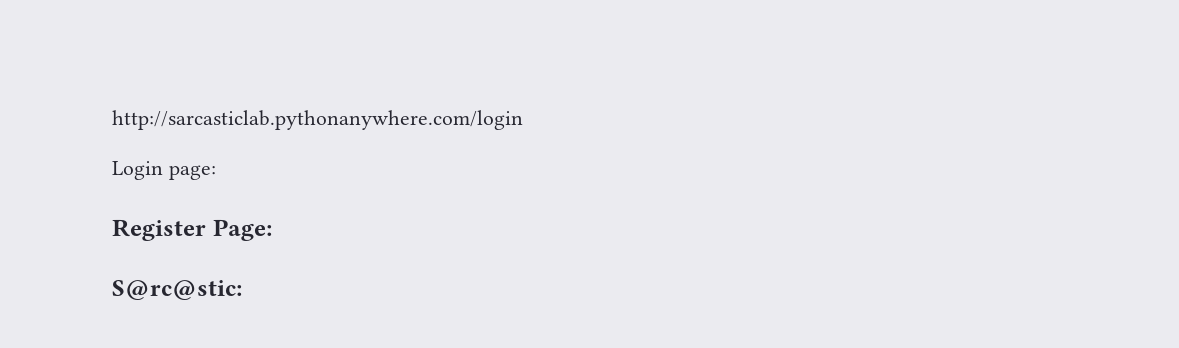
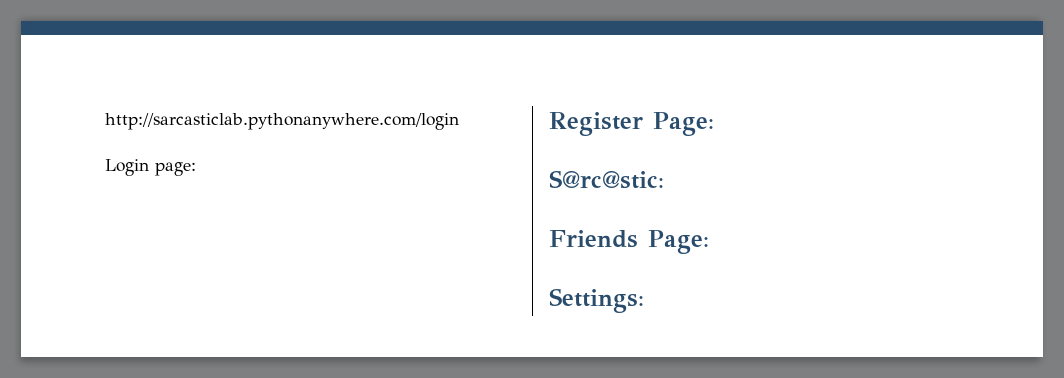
(242, 290) none -> [549,230,709,254] [549,288,644,313] // Friends Page: // Settings:

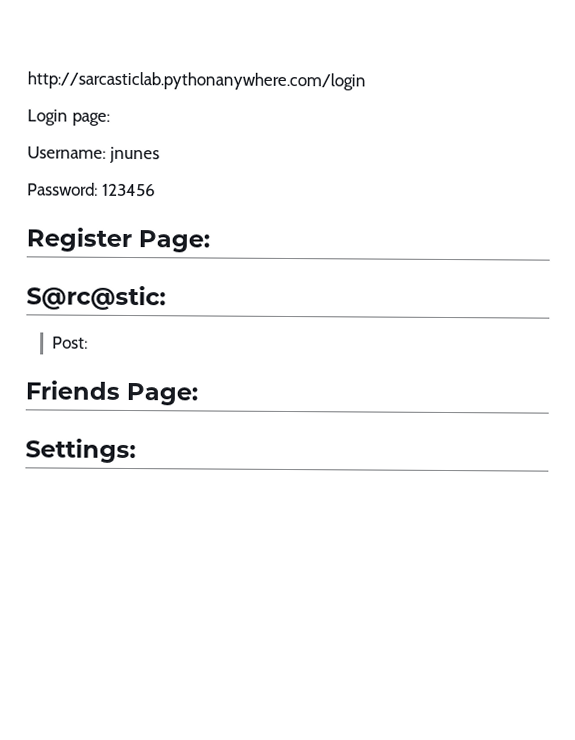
(196, 169) none -> [27,146,160,164] [27,182,156,197] // Username: jnunes // Password: 123456
(664, 179) none -> [52,336,89,349] // Post:

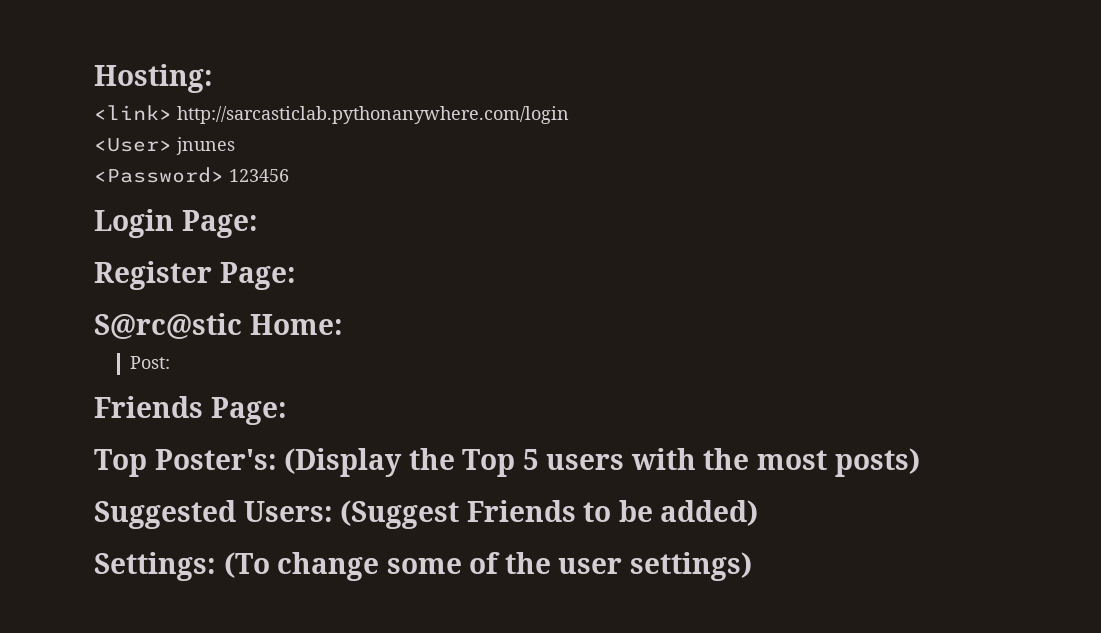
(27, 81) none -> [94,64,213,93] [94,105,172,120] Hosting: // <link>
[27,109,110,126] [27,146,106,159] Login page: // Username: -> [94,138,172,152] <User>
[27,182,98,196] Password: -> [94,167,224,183] <Password>
(156, 190) none -> [94,209,258,238] // Login Page:
[26,285,166,311] S@rc@stic: -> [94,313,343,339] S@rc@stic Home:
[25,438,136,464] Settings: -> [94,448,920,477] [94,500,759,529] [94,552,752,581] Top Poster's: (Display the Top 5 users with the most posts) // Suggested Users: (Suggest Friends to be added) // Settings: (To change some of the user settings)

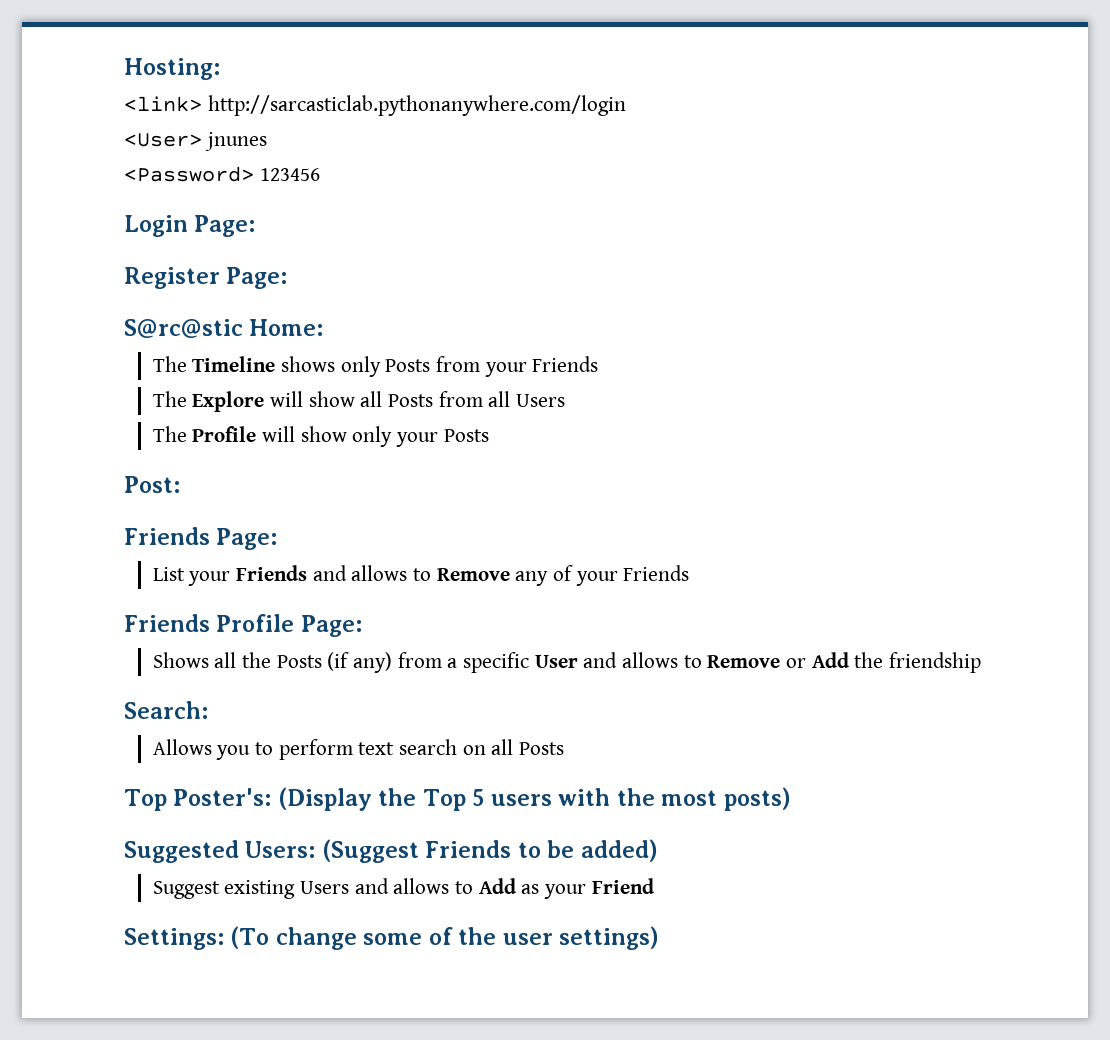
[129,356,170,369] [94,396,287,425] Post: // Friends Page: -> [152,356,599,377] [152,391,566,412] [152,426,489,447] [124,476,180,493] [124,527,278,550] [152,565,690,586] [124,614,362,637] [152,652,982,673] [124,701,208,719] [152,739,565,760] The Timeline shows only Posts from your Friends // The Explore will show all Posts from all Users // The Profile will show only your Posts // Post: // Friends Page: // List your Friends and allows to Remove any of your Friends // Friends Profile Page: // Shows all the Posts (if any) from a specific User and allows to Remove or Add the friendship // Search: // Allows you to perform text search on all Posts
(759, 513) none -> [152,878,654,899] // Suggest existing Users and allows to Add as your Friend

